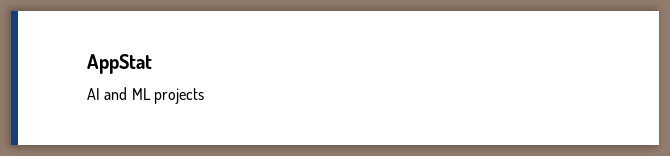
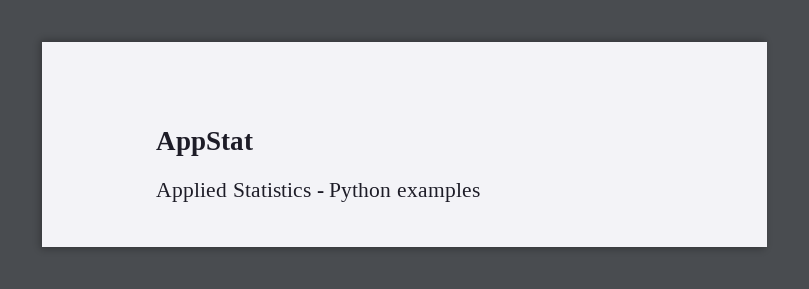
[87,87,204,104] AI and ML projects -> [156,183,481,202] Applied Statistics - Python examples

